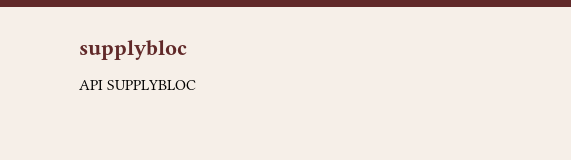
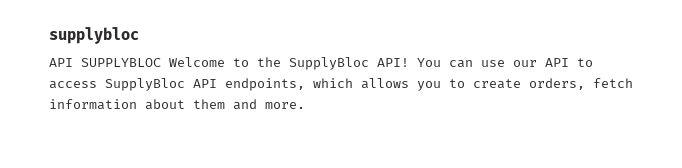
(197, 85) none -> [169,57,593,70] [49,78,633,91] [49,99,305,110] Welcome to the SupplyBloc API! You can use our API to access SupplyBloc API endpoints, which allows you to create orders, fetch information about them and more.

